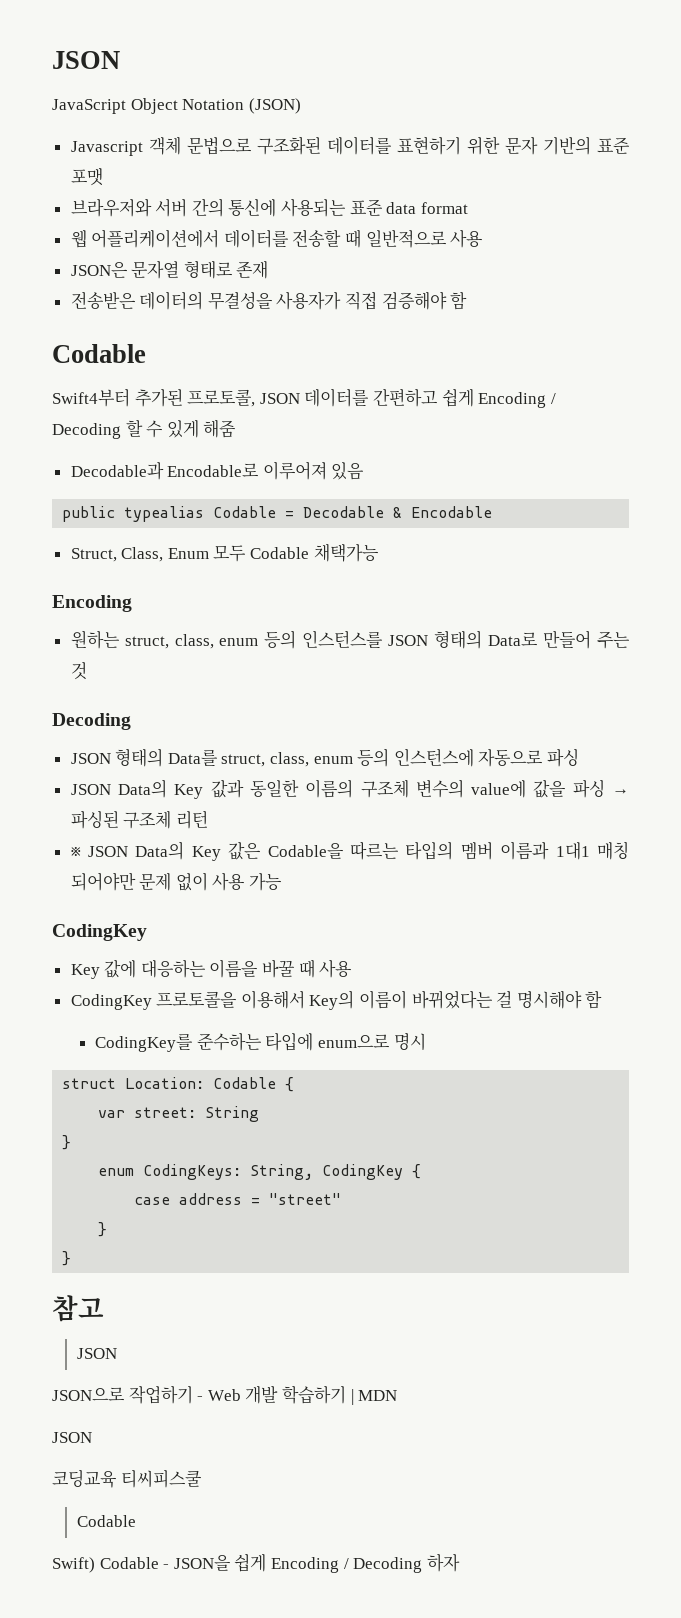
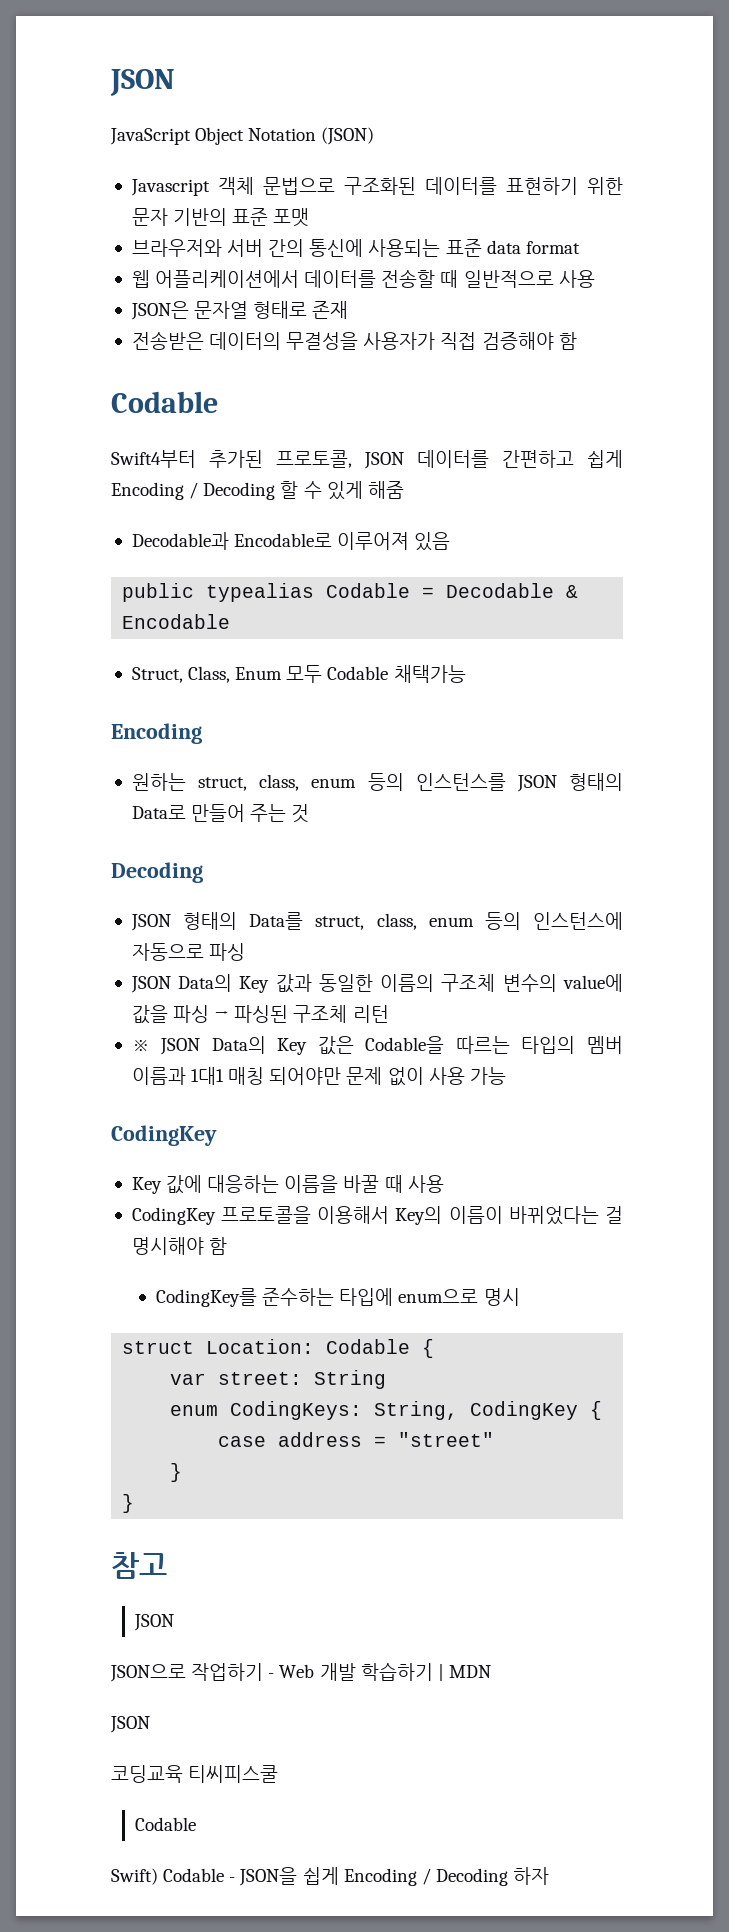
[62,1135,72,1150] // } -> (387, 1379) none

